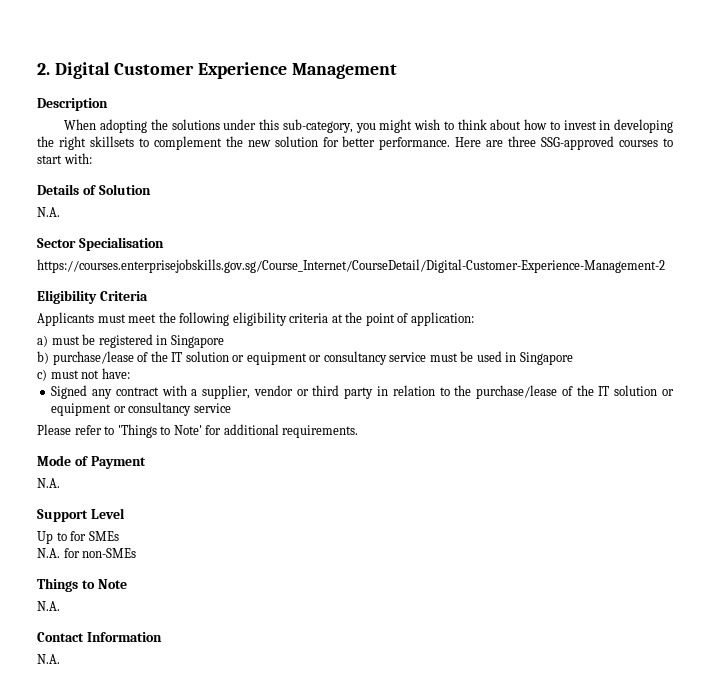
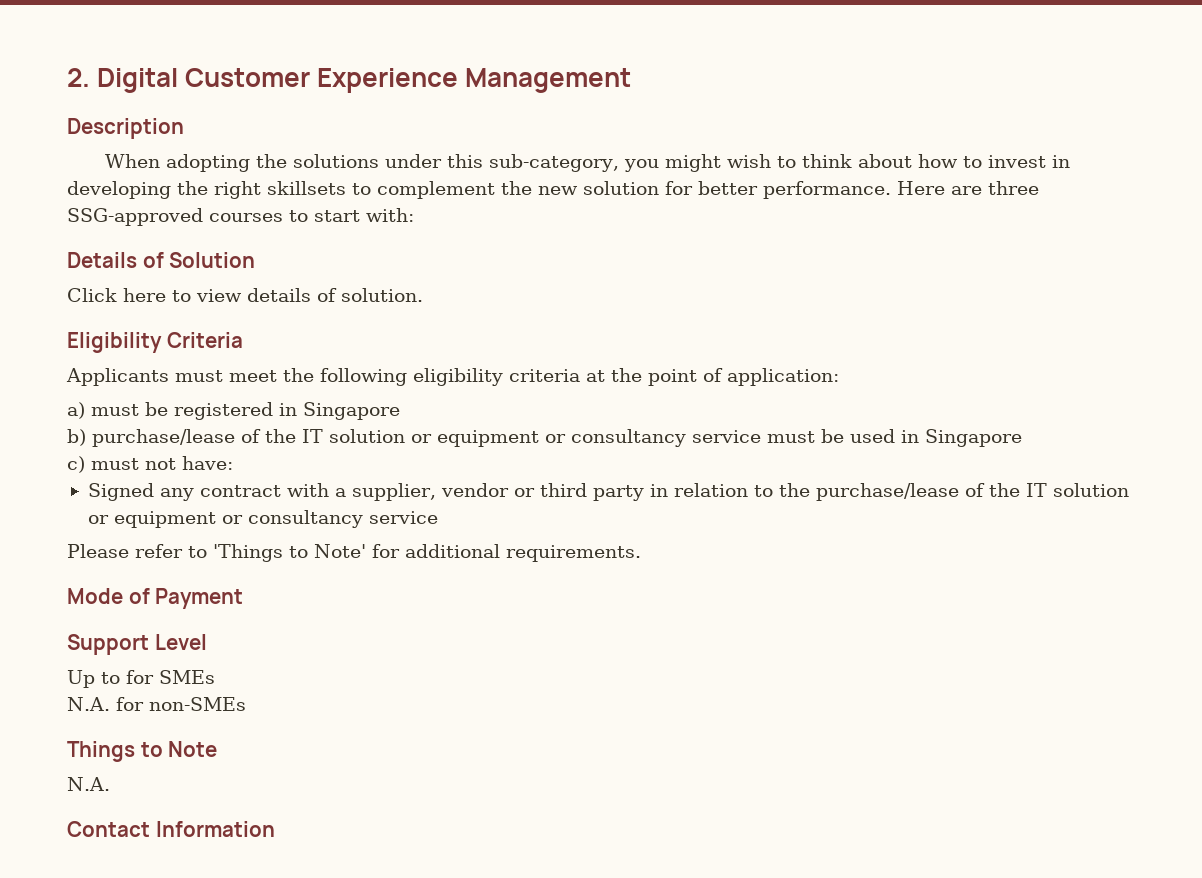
[37,207,60,217] [37,237,164,251] [37,259,665,273] N.A. // Sector Specialisation // https://courses.enterprisejobskills.gov.sg/Course_Internet/CourseDetail/Digital-Customer-Experience-Management-2 -> [67,288,423,302] Click here to view details of solution.
[37,478,60,488] // N.A. -> (244, 598) none
[37,654,60,664] // N.A. -> (275, 829) none

